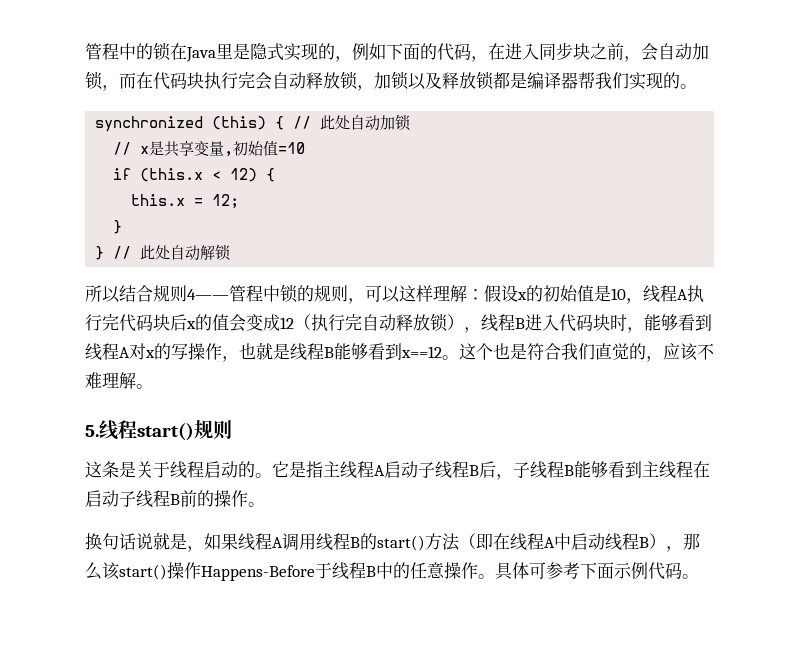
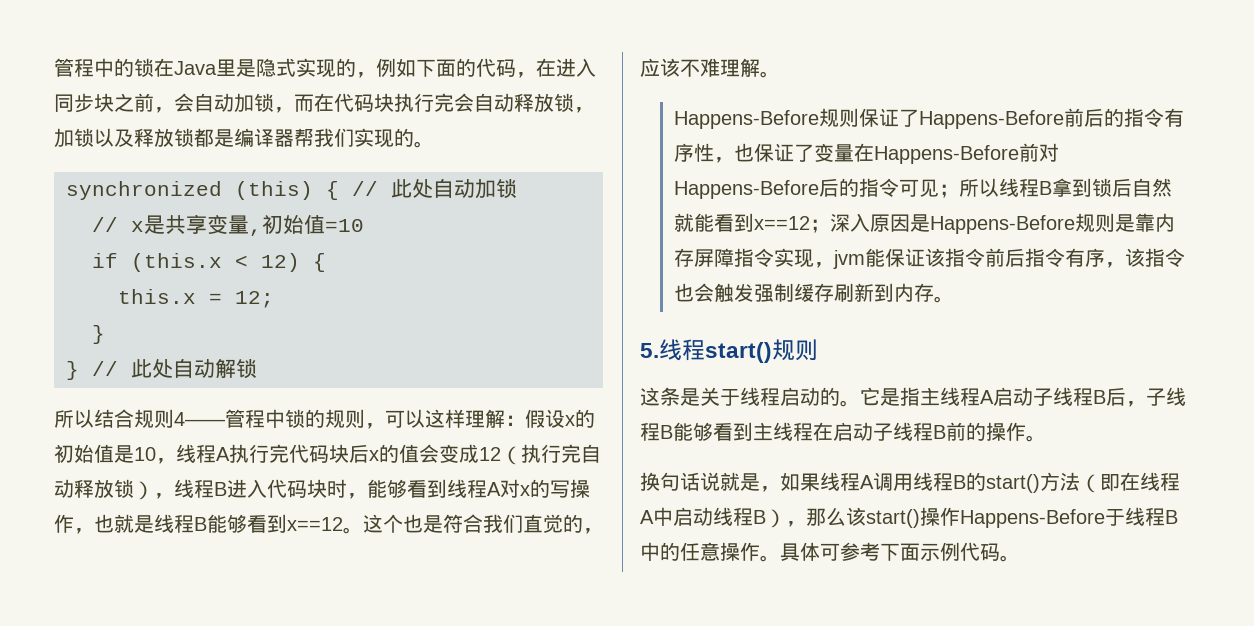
(153, 386) none -> [674,108,1185,129] [674,143,1060,164] [674,178,1173,199] [674,213,1176,234] [674,248,1186,269] [674,283,955,303] // Happens-Before规则保证了Happens-Before前后的指令有序性，也保证了变量在Happens-Before前对Happens-Before后的指令可见；所以线程B拿到锁后自然就能看到x==12；深入原因是Happens-Before规则是靠内存屏障指令实现，jvm能保证该指令前后指令有序，该指令也会触发强制缓存刷新到内存。

